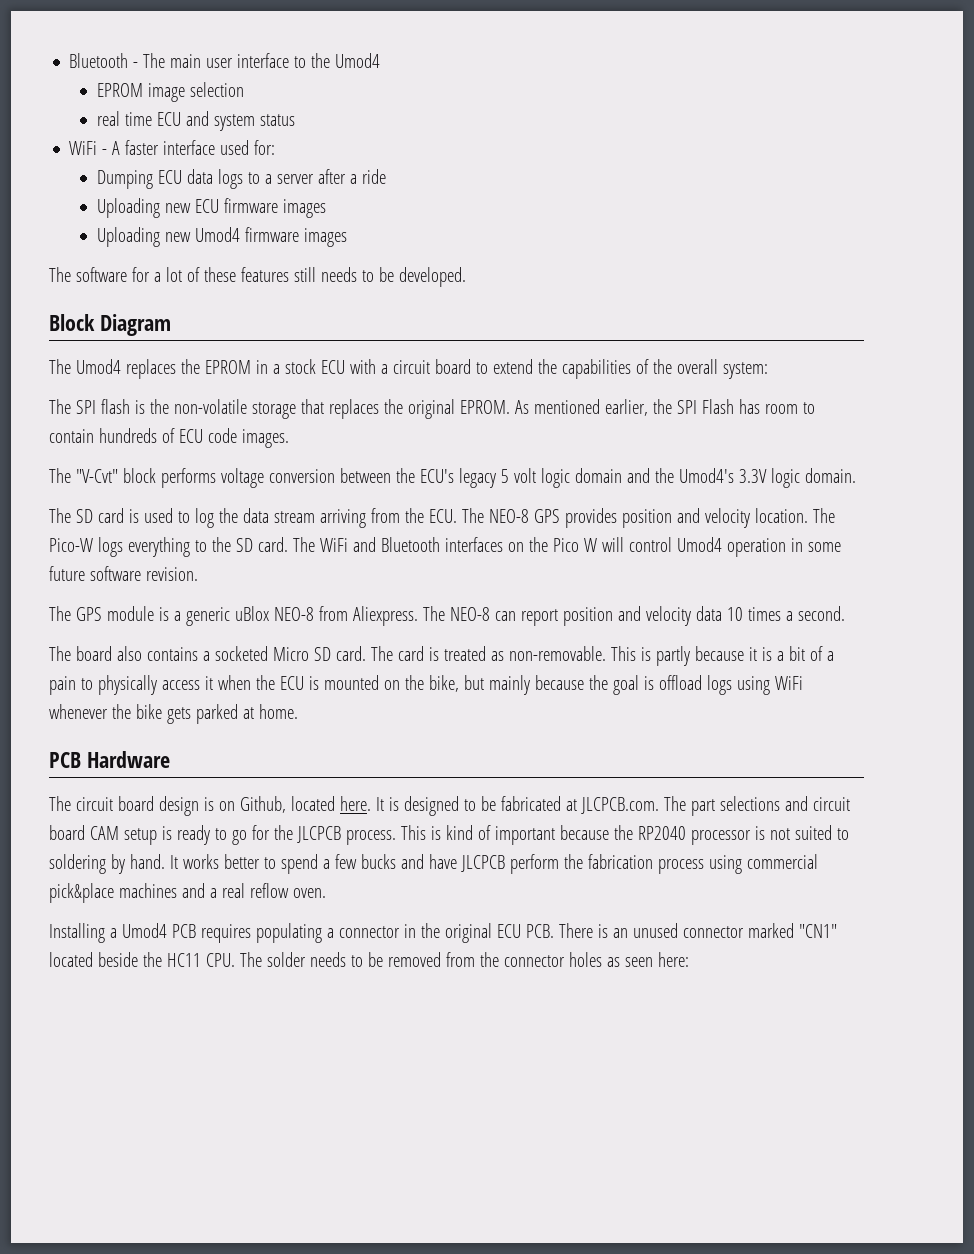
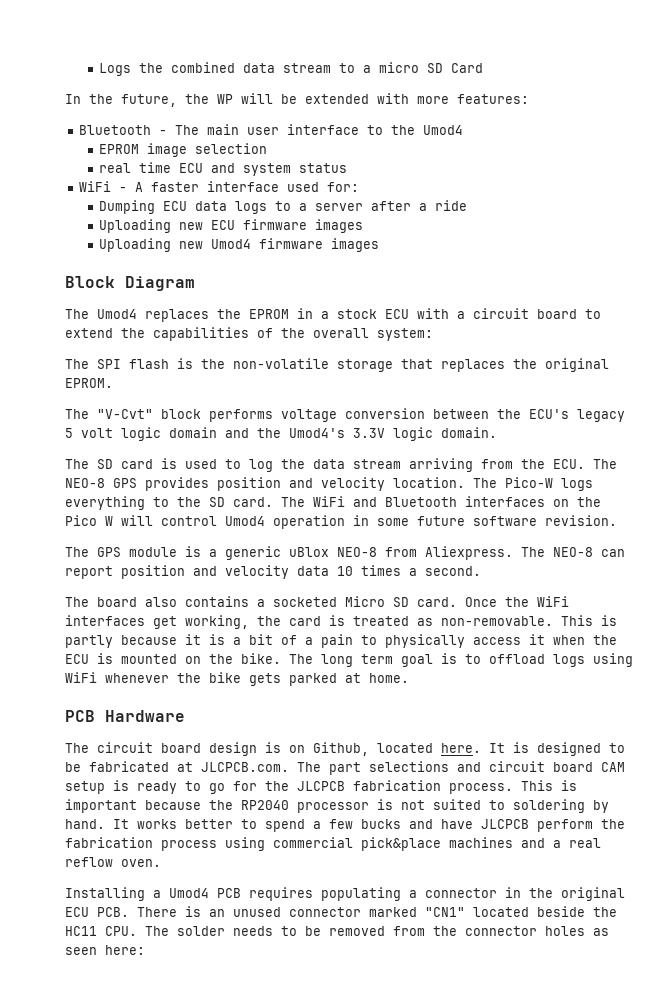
(69, 60) none -> [99,62,484,76] [65,93,529,107] Logs the combined data stream to a micro SD Card // In the future, the WP will be extended with more features: //
[49,267,466,287] // The software for a lot of these features still needs to be developed. -> (380, 245) none
[514,399,815,416] [49,428,289,448] As mentioned earlier, the SPI Flash has room to contain hundreds of ECU code images. -> (113, 383) none
[370,646,393,661] The -> [465,596,569,607] [65,615,281,629] Once the WiFi interfaces get working, the
[428,675,608,695] bike, but mainly because the -> [241,653,393,667] bike. The long term
(654, 683) none -> [465,654,481,664] to
(341, 834) none -> [353,780,441,791] fabrication
[445,825,491,840] kind of -> (577, 785) none

